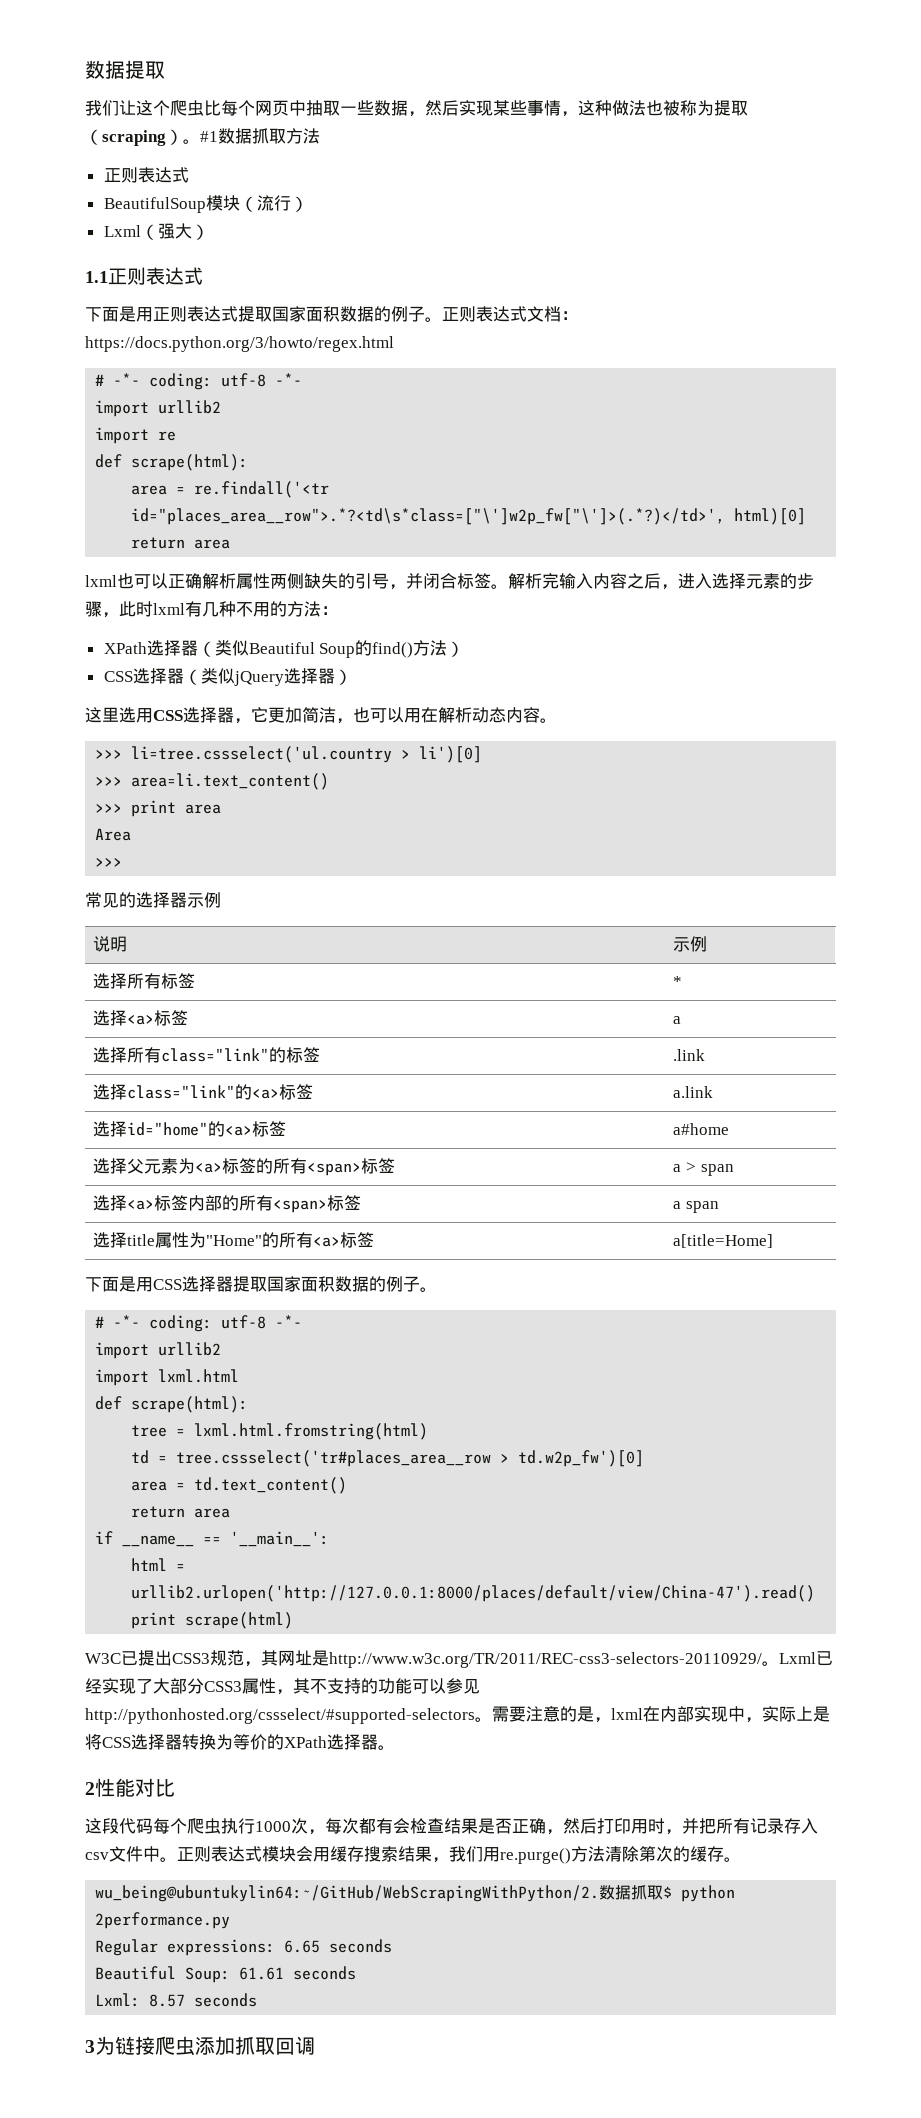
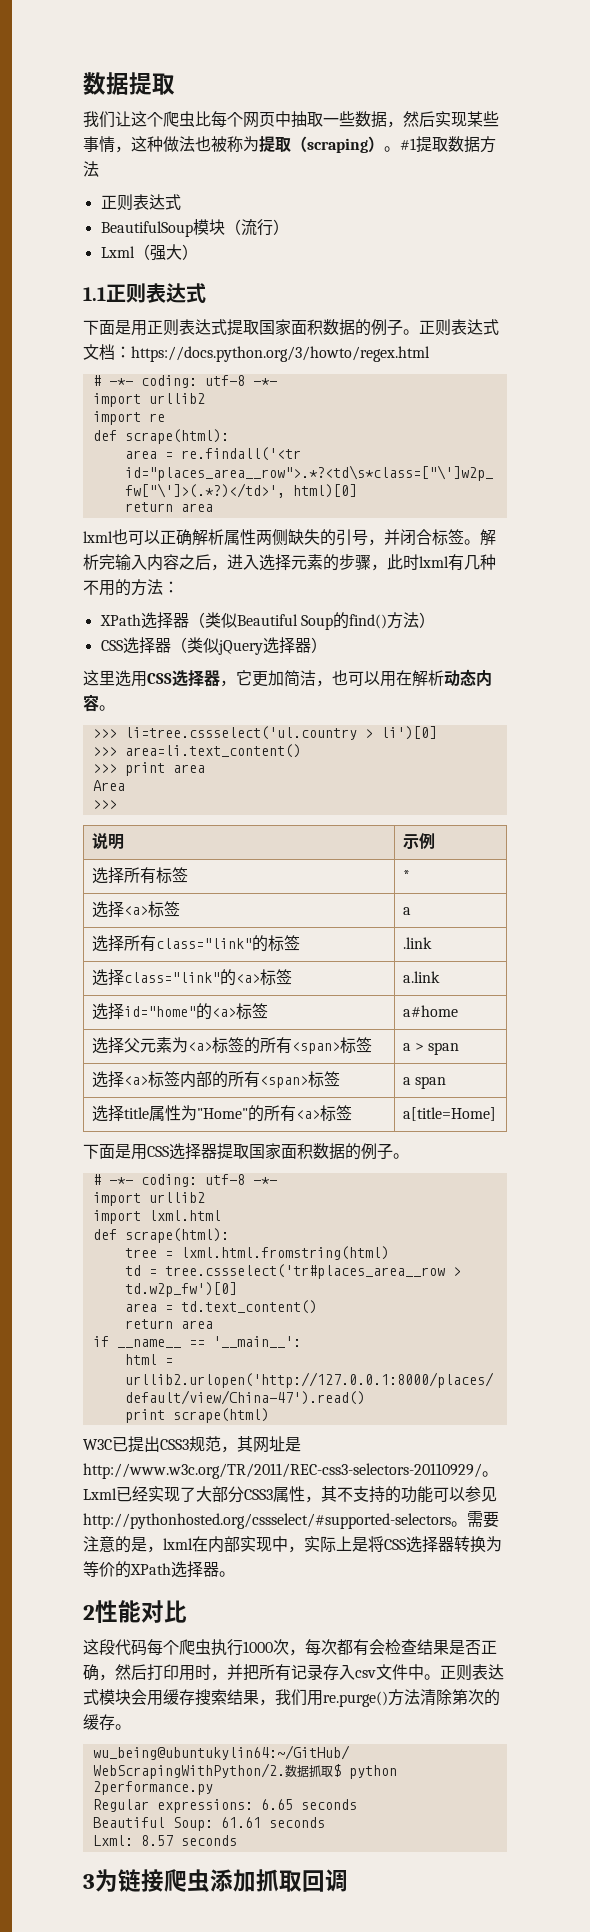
[218,128,286,144] 数据抓取 -> [416,136,480,153] 提取数据
[85,892,221,908] // 常见的选择器示例 -> (117, 804) none

